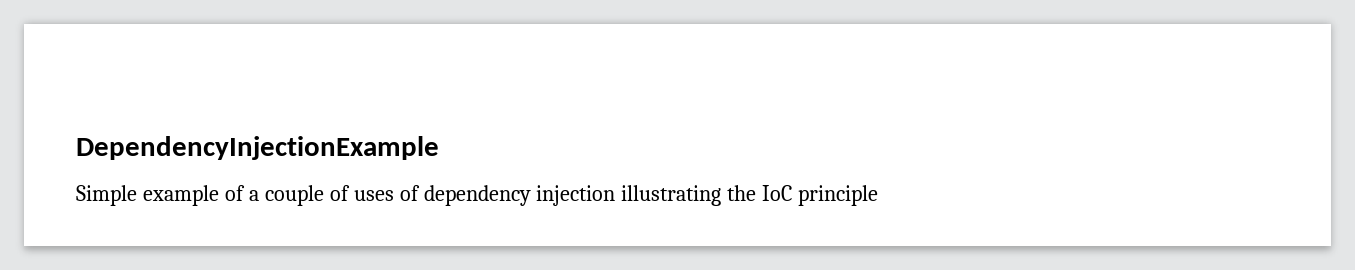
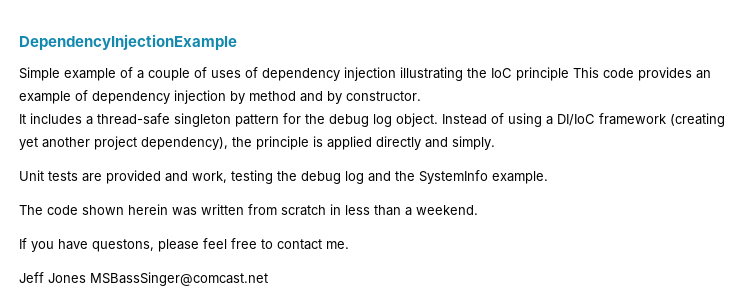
(879, 195) none -> [573,67,711,81] [19,90,421,104] [19,113,725,127] [19,136,495,150] [19,170,548,184] [19,204,478,216] [19,238,349,252] [19,272,268,286] This code provides an example of dependency injection by method and by constructor. // It includes a thread-safe singleton pattern for the debug log object. Instead of using a DI/IoC framework (creating yet another project dependency), the principle is applied directly and simply. // Unit tests are provided and work, testing the debug log and the SystemInfo example. // The code shown herein was written from scratch in less than a weekend. // If you have questons, please feel free to contact me. // Jeff Jones MSBassSinger@comcast.net

